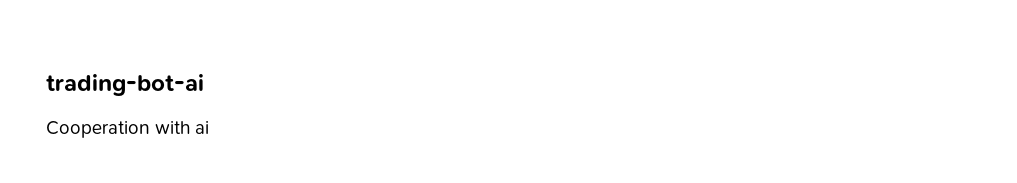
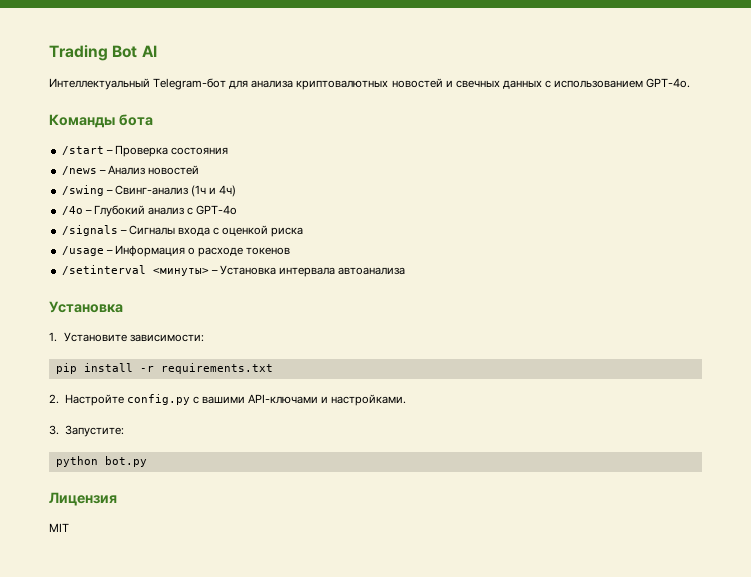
[46,74,204,96] [46,121,210,138] trading-bot-ai // Cooperation with ai -> [49,45,157,61] [49,78,691,90] [49,114,153,128] [61,145,228,157] [61,165,199,175] [61,185,237,197] [61,205,238,217] [61,225,304,237] [61,245,291,257] [61,265,406,277] [49,301,123,313] [49,332,205,342] [55,363,273,374] [49,394,407,406] [49,425,124,437] [55,456,147,467] [49,492,117,506] [49,523,69,532] Trading Bot AI // Интеллектуальный Telegram-бот для анализа криптовалютных новостей и свечных данных с использованием GPT-4o. // Команды бота // /start – Проверка состояния // /news – Анализ новостей // /swing – Свинг-анализ (1ч и 4ч) // /4o – Глубокий анализ с GPT-4o // /signals – Сигналы входа с оценкой риска // /usage – Информация о расходе токенов // /setinterval <минуты> – Установка интервала автоанализа // Установка // 1. Установите зависимости: // pip install -r requirements.txt // 2. Настройте config.py с вашими API-ключами и настройками. // 3. Запустите: // python bot.py // Лицензия // MIT

